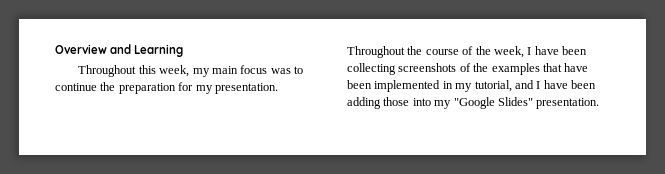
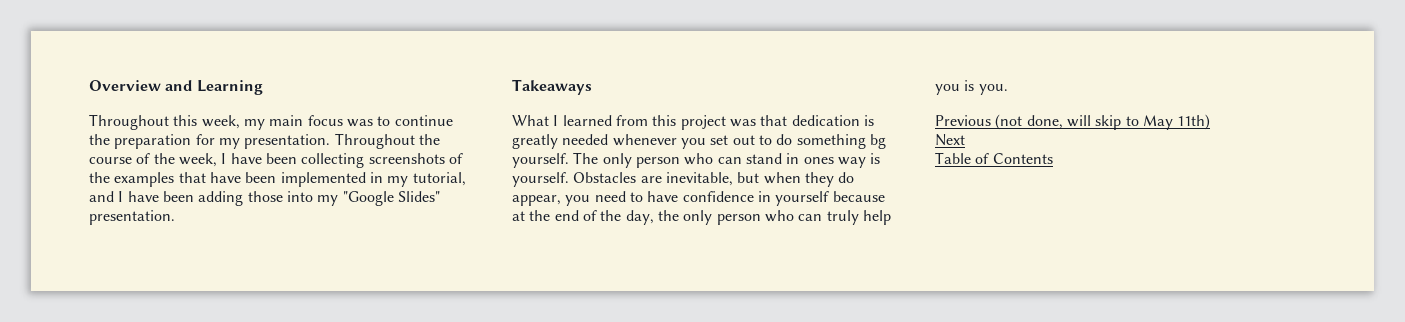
(600, 103) none -> [512,79,592,95] [512,115,874,130] [512,134,886,149] [512,152,881,168] [512,172,855,187] [512,191,885,206] [512,210,891,225] [935,80,1008,95] [935,114,1211,130] [935,134,965,146] [935,152,1053,164] // Takeaways // What I learned from this project was that dedication is greatly needed whenever you set out to do something bg yourself. The only person who can stand in ones way is yourself. Obstacles are inevitable, but when they do appear, you need to have confidence in yourself because at the end of the day, the only person who can truly help you is you. // Previous (not done, will skip to May 11th) // Next // Table of Contents

